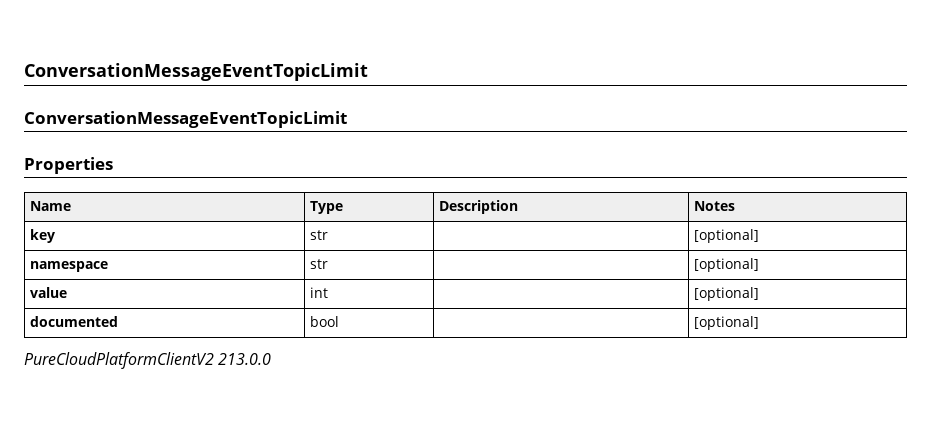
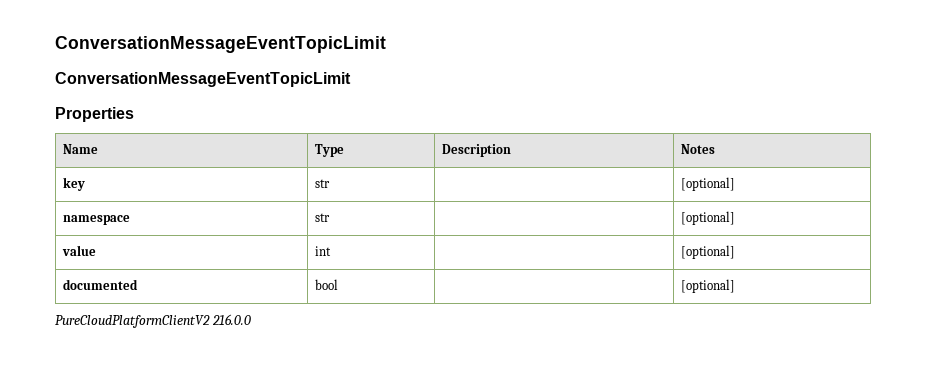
[218,353,272,365] 213.0.0 -> [211,314,251,325] 216.0.0

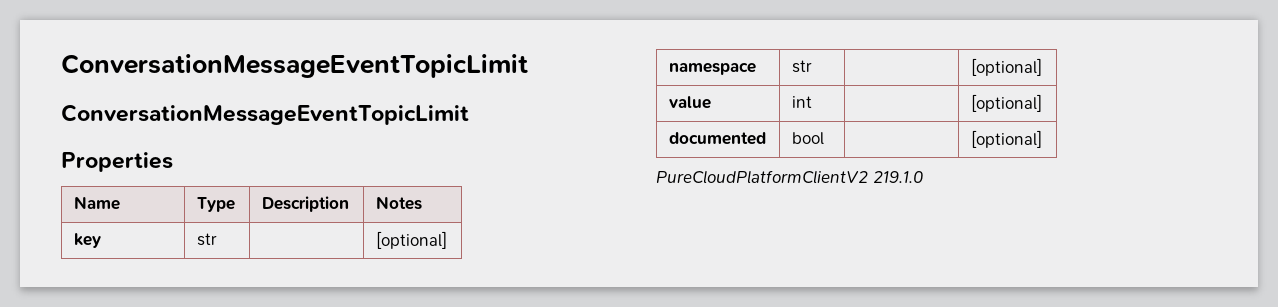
[211,314,251,325] 216.0.0 -> [872,171,923,183] 219.1.0

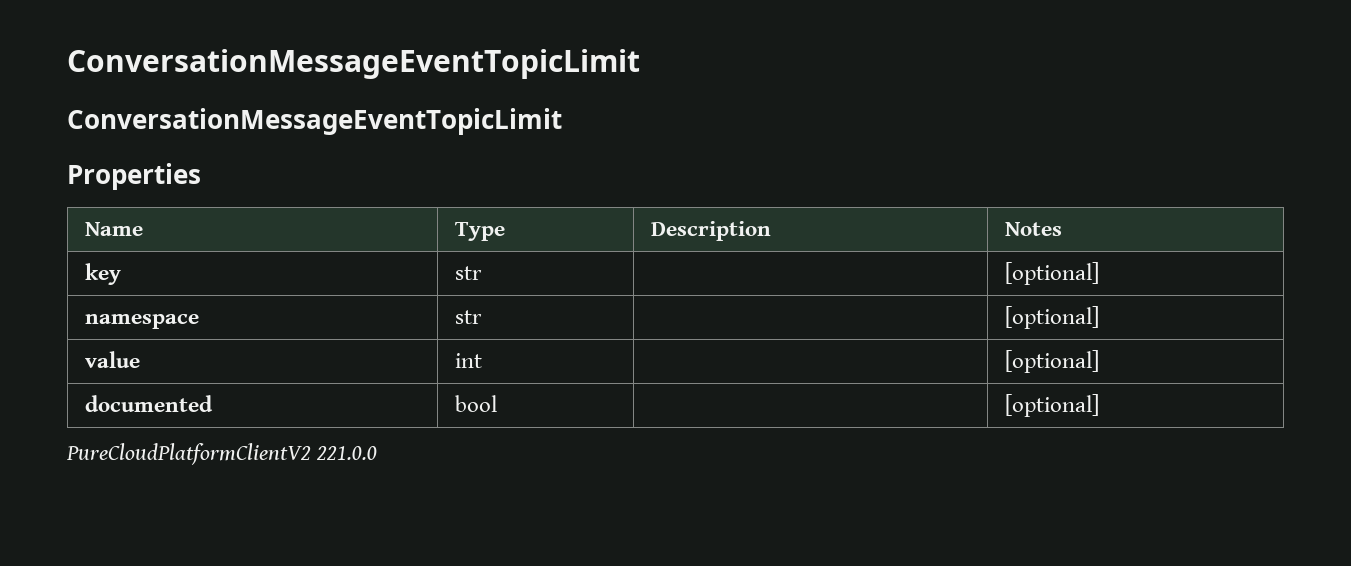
[872,171,923,183] 219.1.0 -> [316,446,378,460] 221.0.0

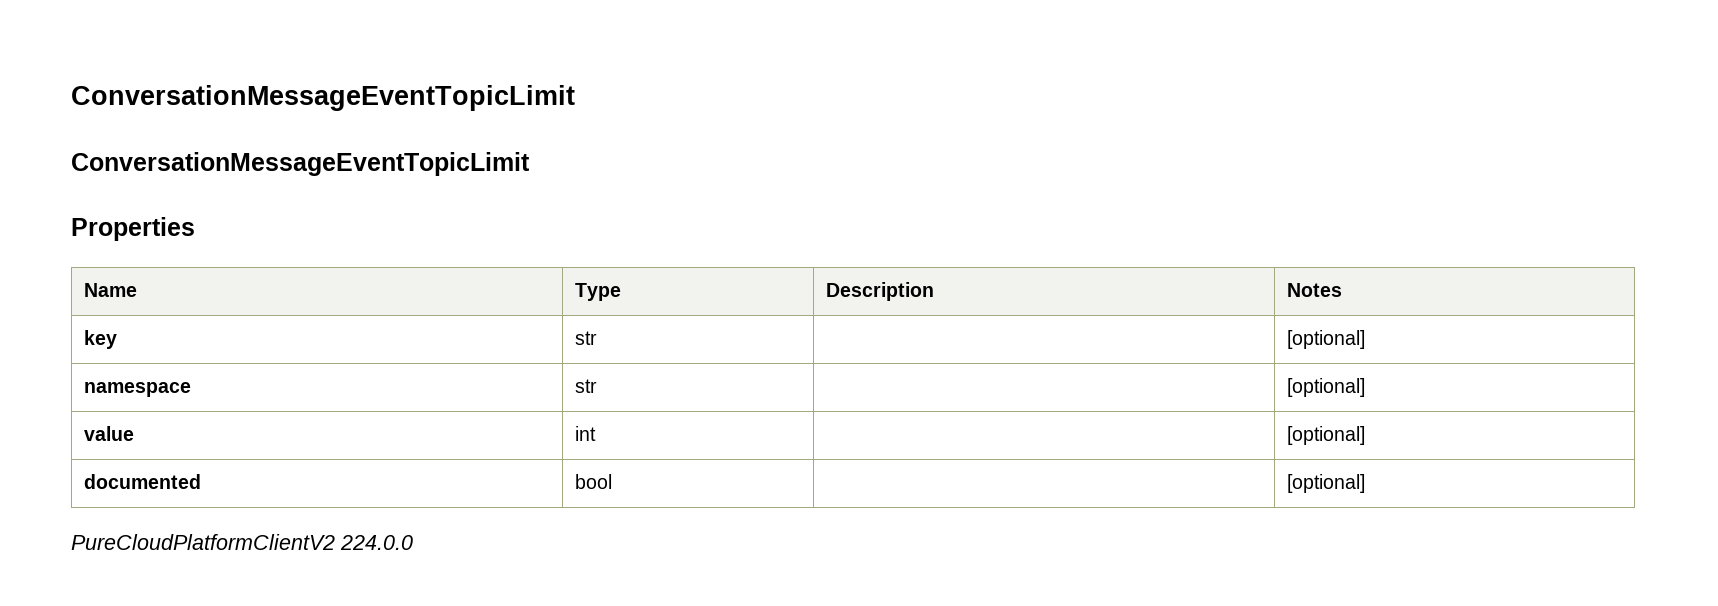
[316,446,378,460] 221.0.0 -> [340,535,413,550] 224.0.0

